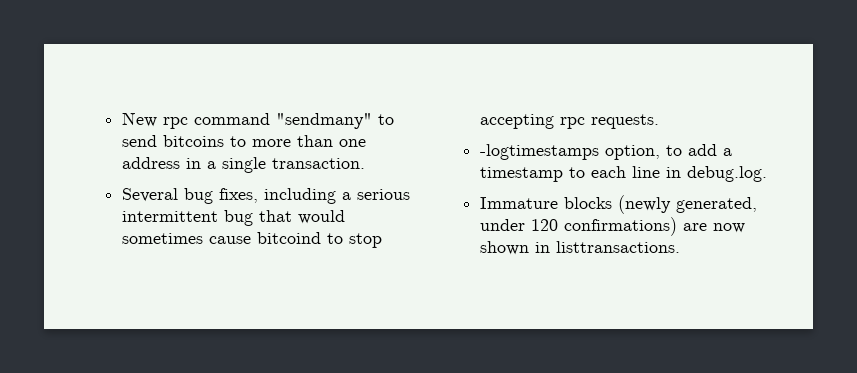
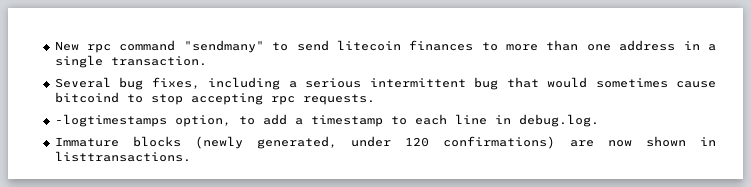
[163,135,225,147] bitcoins -> [336,40,474,51] litecoin finances

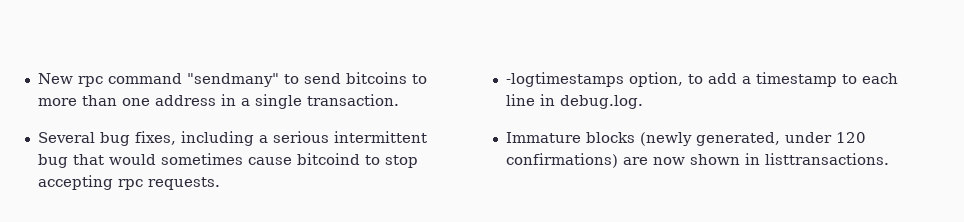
[336,40,474,51] litecoin finances -> [345,72,407,84] bitcoins

